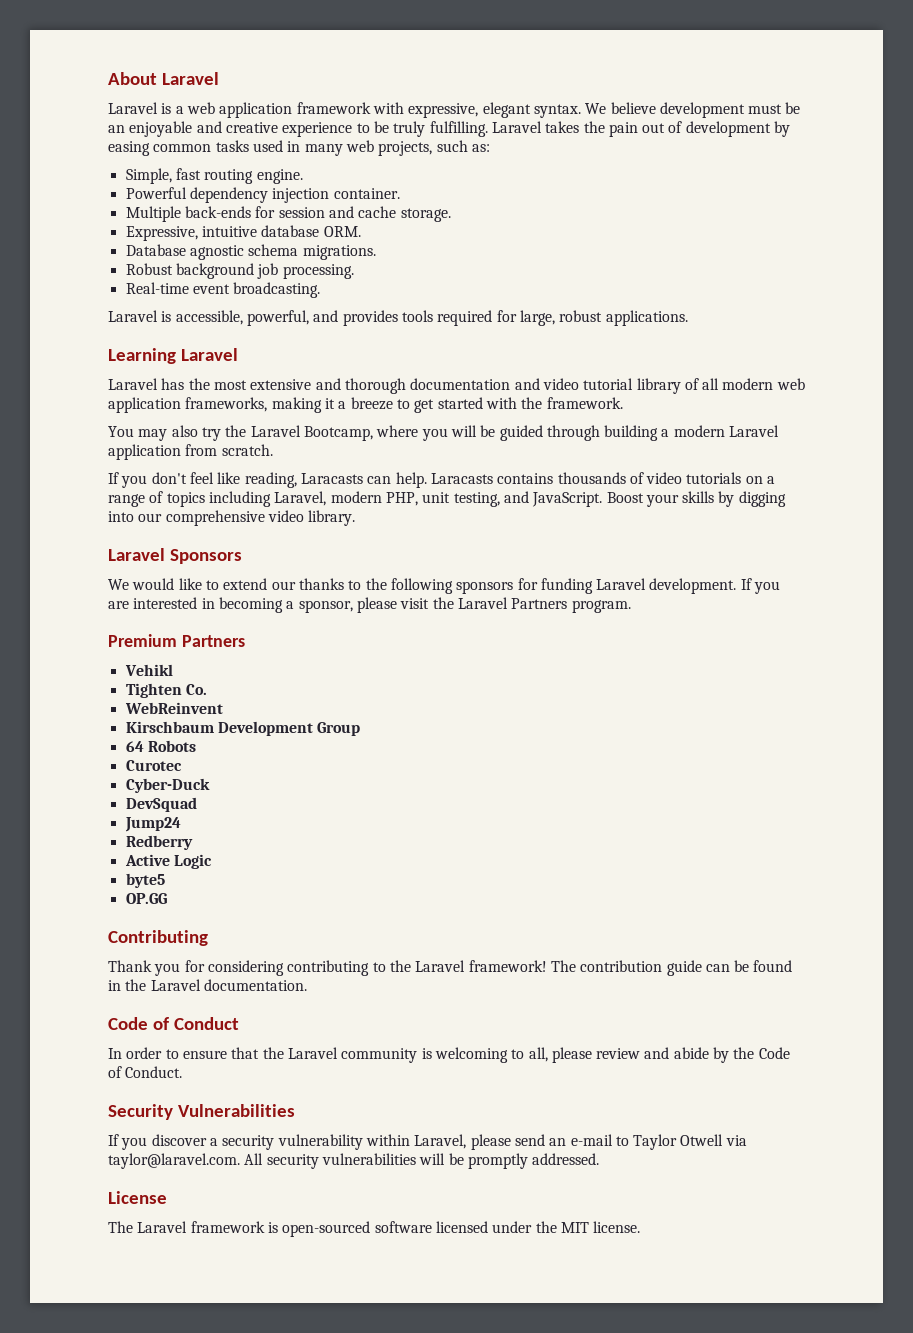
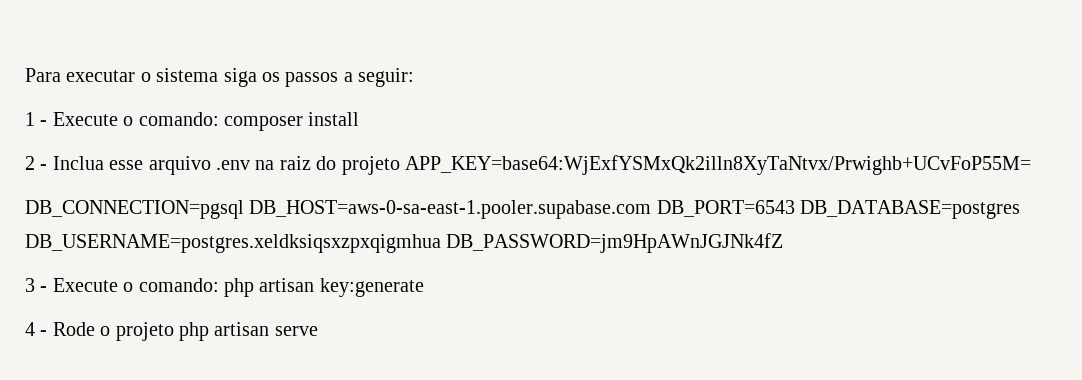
[108,72,219,85] [108,102,801,118] [108,121,791,137] [108,140,490,156] [125,168,303,184] [125,187,400,203] [125,206,451,222] [125,225,361,241] [125,244,376,260] [125,263,354,279] [125,282,321,298] [108,310,688,326] [108,348,238,364] [108,378,805,394] [108,397,623,413] [108,425,780,441] [108,444,273,460] [108,472,776,488] [108,491,786,507] [108,510,356,526] [108,548,242,564] [108,578,781,594] [108,597,631,613] [108,634,245,647] [124,664,173,676] [125,683,207,698] [124,702,223,714] [125,721,361,736] [125,740,196,752] [125,760,182,771] [125,778,210,793] [125,797,197,812] [124,817,181,832] [125,835,193,850] [124,854,212,869] [125,873,165,888] [125,893,167,904] [108,930,208,946] [108,960,793,976] [108,979,307,991] [108,1017,239,1030] [108,1047,790,1063] [108,1066,183,1078] [108,1104,295,1120] [108,1134,747,1150] [108,1153,600,1169] [108,1191,167,1204] [108,1221,641,1237] About Laravel // Laravel is a web application framework with expressive, elegant syntax. We believe development must be an enjoyable and creative experience to be truly fulfilling. Laravel takes the pain out of development by easing common tasks used in many web projects, such as: // Simple, fast routing engine. // Powerful dependency injection container. // Multiple back-ends for session and cache storage. // Expressive, intuitive database ORM. // Database agnostic schema migrations. // Robust background job processing. // Real-time event broadcasting. // Laravel is accessible, powerful, and provides tools required for large, robust applications. // Learning Laravel // Laravel has the most extensive and thorough documentation and video tutorial library of all modern web application frameworks, making it a breeze to get started with the framework. // You may also try the Laravel Bootcamp, where you will be guided through building a modern Laravel application from scratch. // If you don't feel like reading, Laracasts can help. Laracasts contains thousands of video tutorials on a range of topics including Laravel, modern PHP, unit testing, and JavaScript. Boost your skills by digging into our comprehensive video library. // Laravel Sponsors // We would like to extend our thanks to the following sponsors for funding Laravel development. If you are interested in becoming a sponsor, please visit the Laravel Partners program. // Premium Partners // Vehikl // Tighten Co. // WebReinvent // Kirschbaum Development Group // 64 Robots // Curotec // Cyber-Duck // DevSquad // Jump24 // Redberry // Active Logic // byte5 // OP.GG // Contributing // Thank you for considering contributing to the Laravel framework! The contribution guide can be found in the Laravel documentation. // Code of Conduct // In order to ensure that the Laravel community is welcoming to all, please review and abide by the Code of Conduct. // Security Vulnerabilities // If you discover a security vulnerability within Laravel, please send an e-mail to Taylor Otwell via taylor@laravel.com. All security vulnerabilities will be promptly addressed. // License // The Laravel framework is open-sourced software licensed under the MIT license. -> [25,68,415,87] [25,112,360,131] [25,155,1031,175] [25,200,1021,219] [25,233,784,253] [25,278,424,297] [25,322,318,341] Para executar o sistema siga os passos a seguir: // 1 - Execute o comando: composer install // 2 - Inclua esse arquivo .env na raiz do projeto APP_KEY=base64:WjExfYSMxQk2illn8XyTaNtvx/Prwighb+UCvFoP55M= // DB_CONNECTION=pgsql DB_HOST=aws-0-sa-east-1.pooler.supabase.com DB_PORT=6543 DB_DATABASE=postgres DB_USERNAME=postgres.xeldksiqsxzpxqigmhua DB_PASSWORD=jm9HpAWnJGJNk4fZ // 3 - Execute o comando: php artisan key:generate // 4 - Rode o projeto php artisan serve

